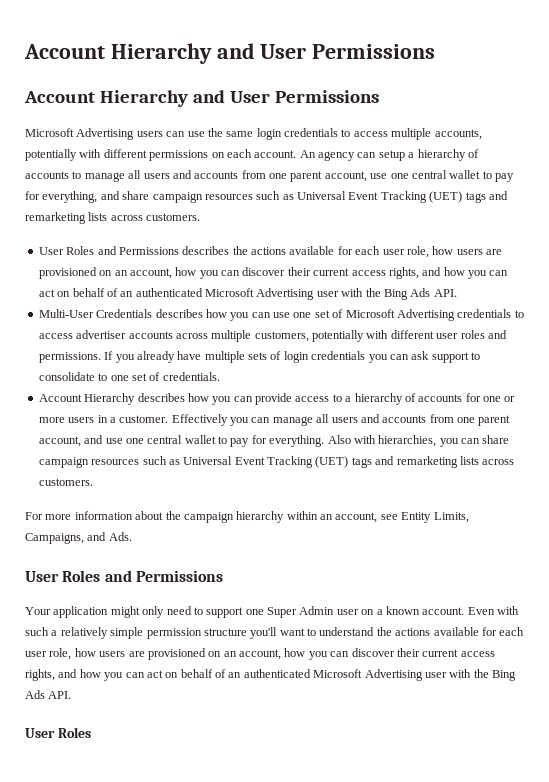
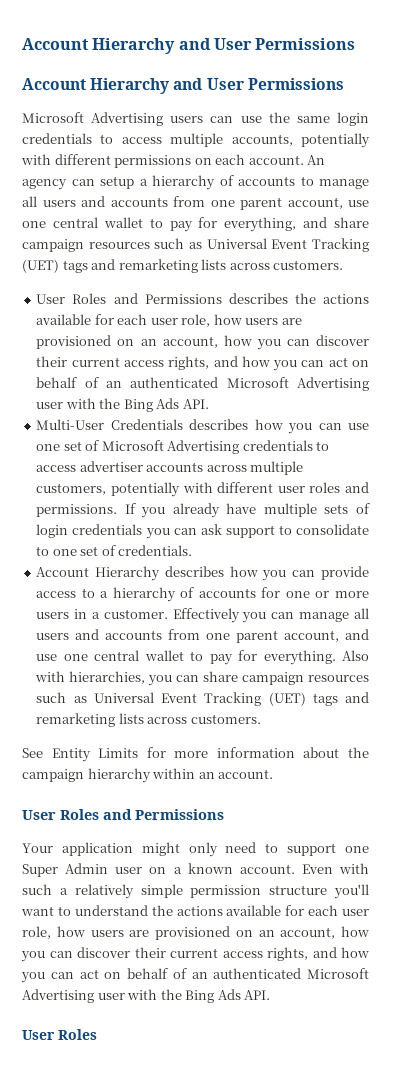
[25,512,43,520] For -> [22,747,166,762] See Entity Limits for
[335,512,469,523] [25,532,132,544] account, see Entity Limits, Campaigns, and Ads. -> [218,769,274,779] account.

